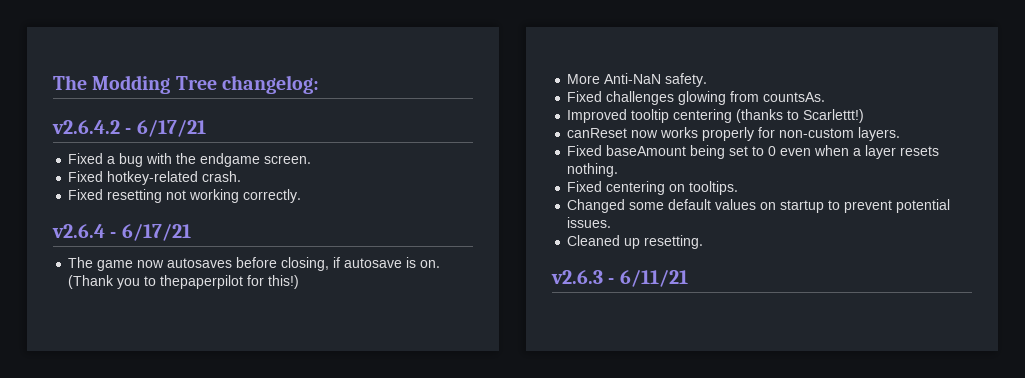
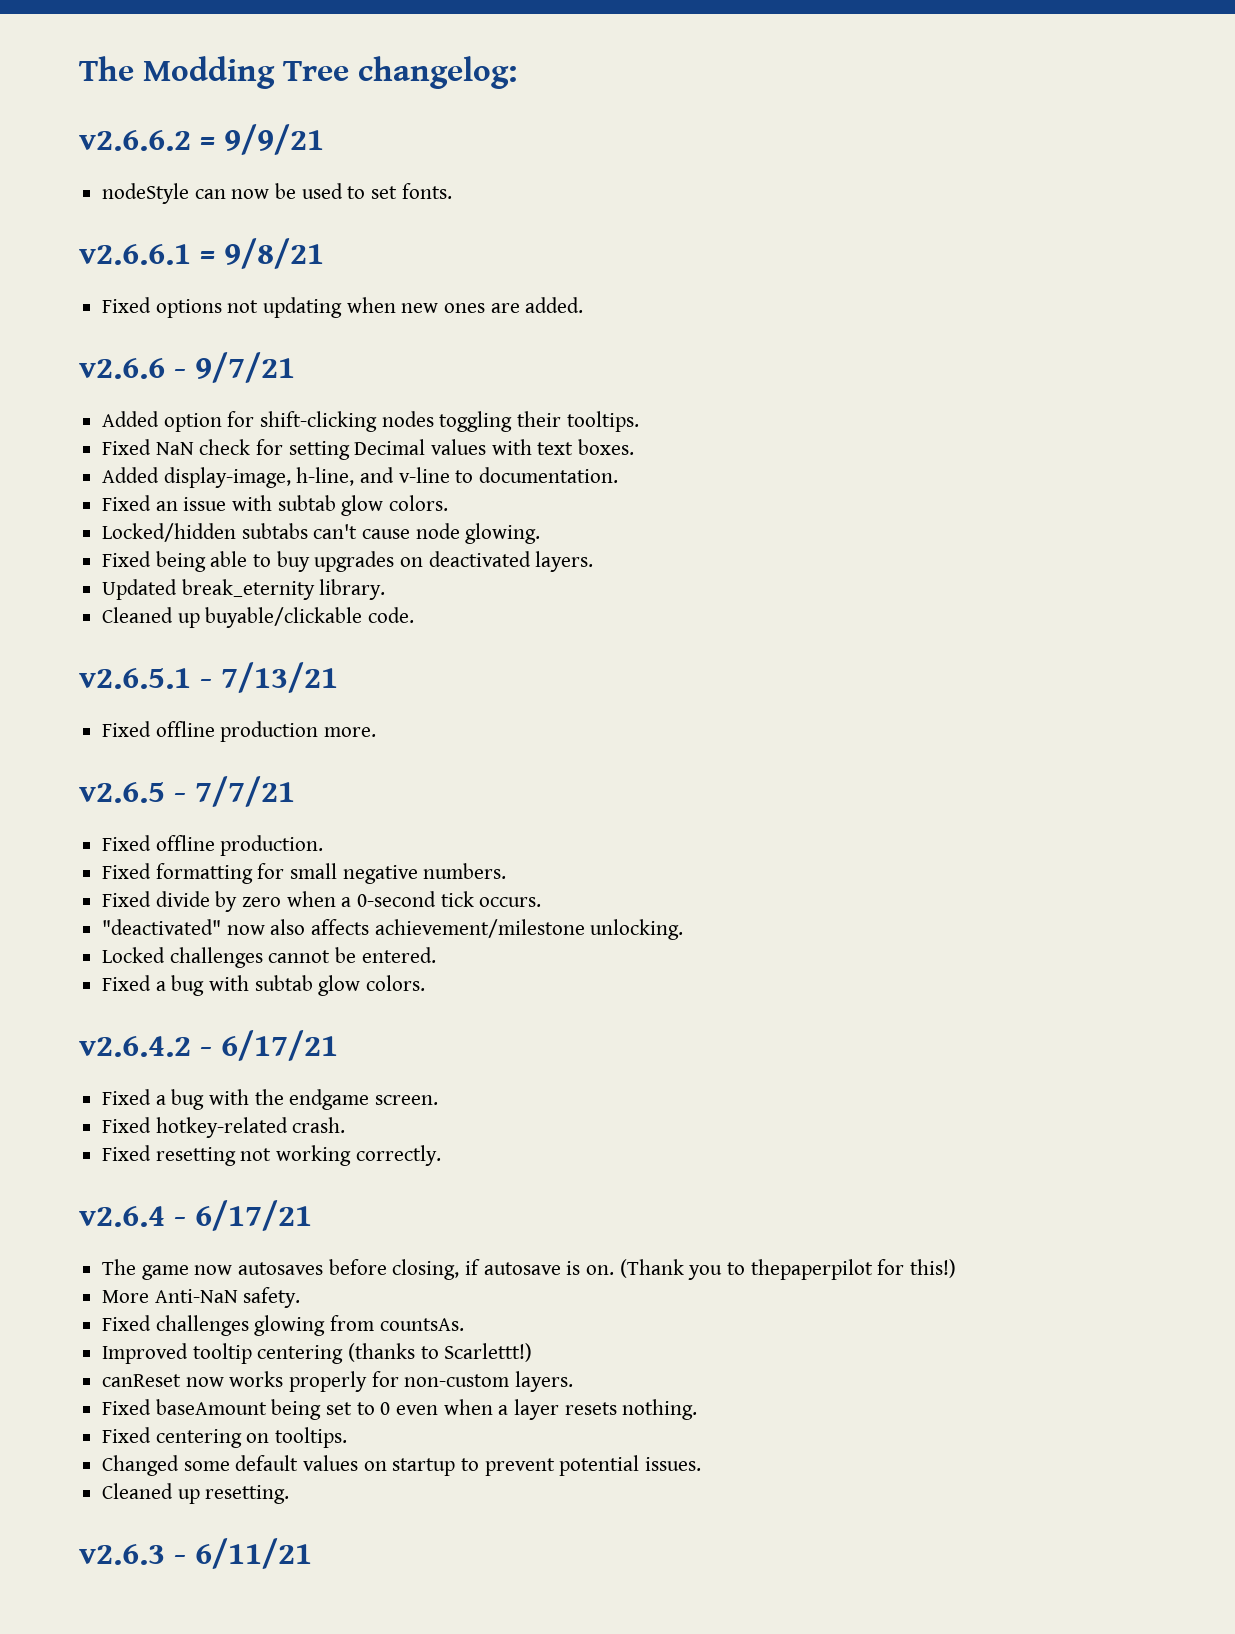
(320, 84) none -> [79,124,324,155] [102,183,452,204] [79,238,324,269] [102,297,584,318] [79,352,295,383] [102,411,639,432] [102,439,635,460] [102,467,619,488] [102,495,449,516] [102,523,541,544] [102,551,594,572] [102,579,386,600] [102,607,415,628] [79,662,338,693] [102,721,377,742] [79,776,295,807] [102,835,324,856] [102,863,507,884] [102,891,542,912] [102,919,684,940] [102,947,436,968] [102,975,426,996] // v2.6.6.2 = 9/9/21 // nodeStyle can now be used to set fonts. // v2.6.6.1 = 9/8/21 // Fixed options not updating when new ones are added. // v2.6.6 - 9/7/21 // Added option for shift-clicking nodes toggling their tooltips. // Fixed NaN check for setting Decimal values with text boxes. // Added display-image, h-line, and v-line to documentation. // Fixed an issue with subtab glow colors. // Locked/hidden subtabs can't cause node glowing. // Fixed being able to buy upgrades on deactivated layers. // Updated break_eternity library. // Cleaned up buyable/clickable code. // v2.6.5.1 - 7/13/21 // Fixed offline production more. // v2.6.5 - 7/7/21 // Fixed offline production. // Fixed formatting for small negative numbers. // Fixed divide by zero when a 0-second tick occurs. // "deactivated" now also affects achievement/milestone unlocking. // Locked challenges cannot be entered. // Fixed a bug with subtab glow colors.

